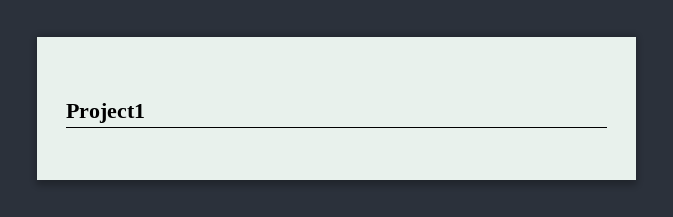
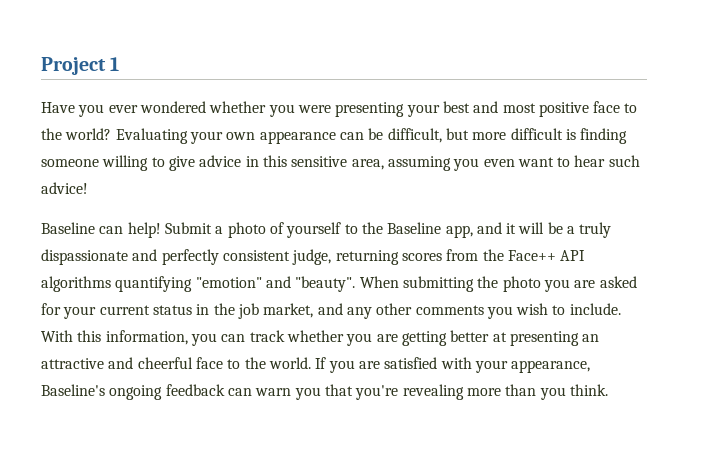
[66,103,145,123] Project1 -> [41,57,120,75] [41,101,638,117] [41,128,628,144] [41,155,640,171] [41,182,88,194] [41,222,612,238] [41,249,586,265] [41,276,637,292] [41,303,621,319] [41,330,600,346] [41,357,591,373] [41,384,608,400] Project 1 // Have you ever wondered whether you were presenting your best and most positive face to the world? Evaluating your own appearance can be difficult, but more difficult is finding someone willing to give advice in this sensitive area, assuming you even want to hear such advice! // Baseline can help! Submit a photo of yourself to the Baseline app, and it will be a truly dispassionate and perfectly consistent judge, returning scores from the Face++ API algorithms quantifying "emotion" and "beauty". When submitting the photo you are asked for your current status in the job market, and any other comments you wish to include. With this information, you can track whether you are getting better at presenting an attractive and cheerful face to the world. If you are satisfied with your appearance, Baseline's ongoing feedback can warn you that you're revealing more than you think.

